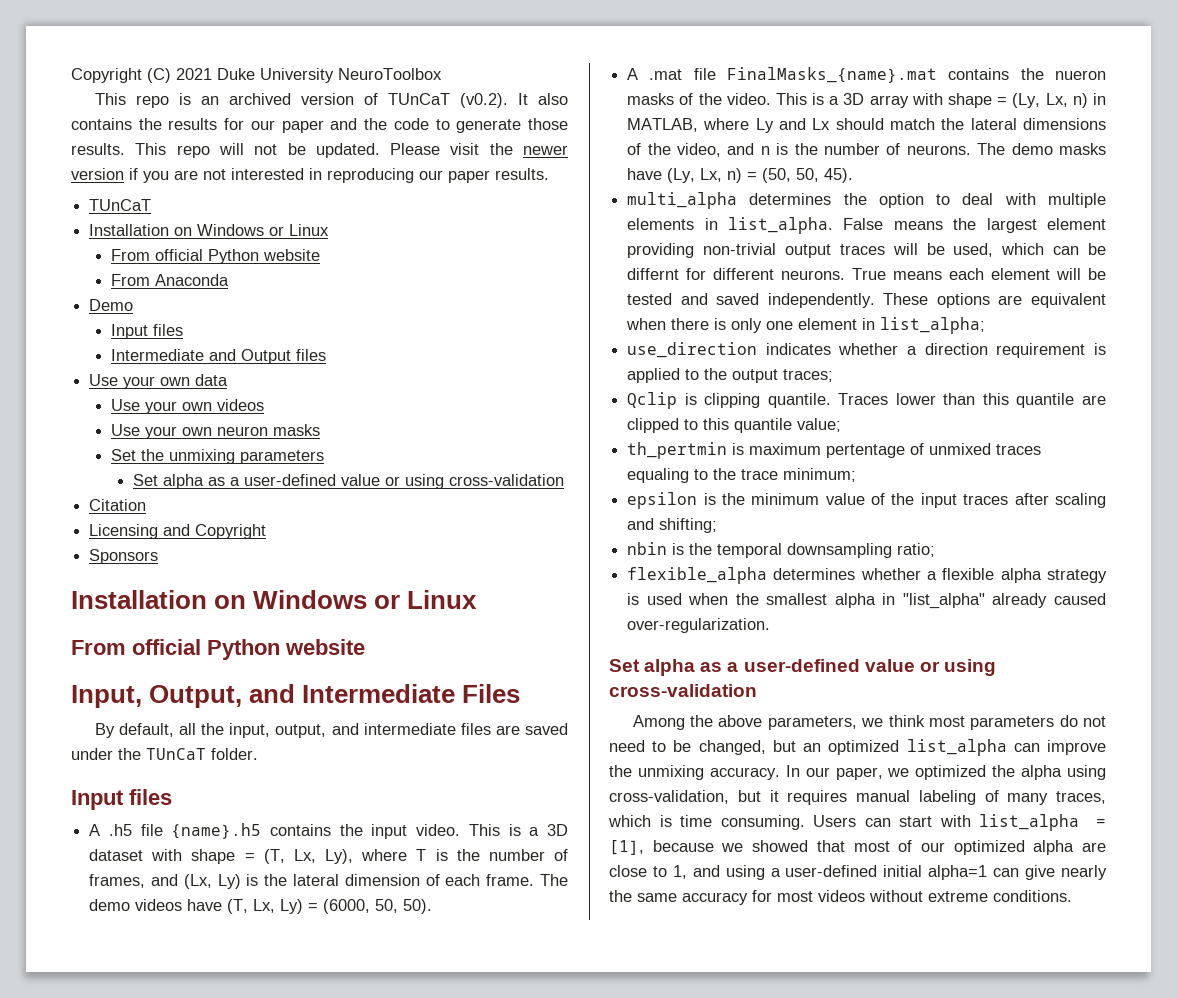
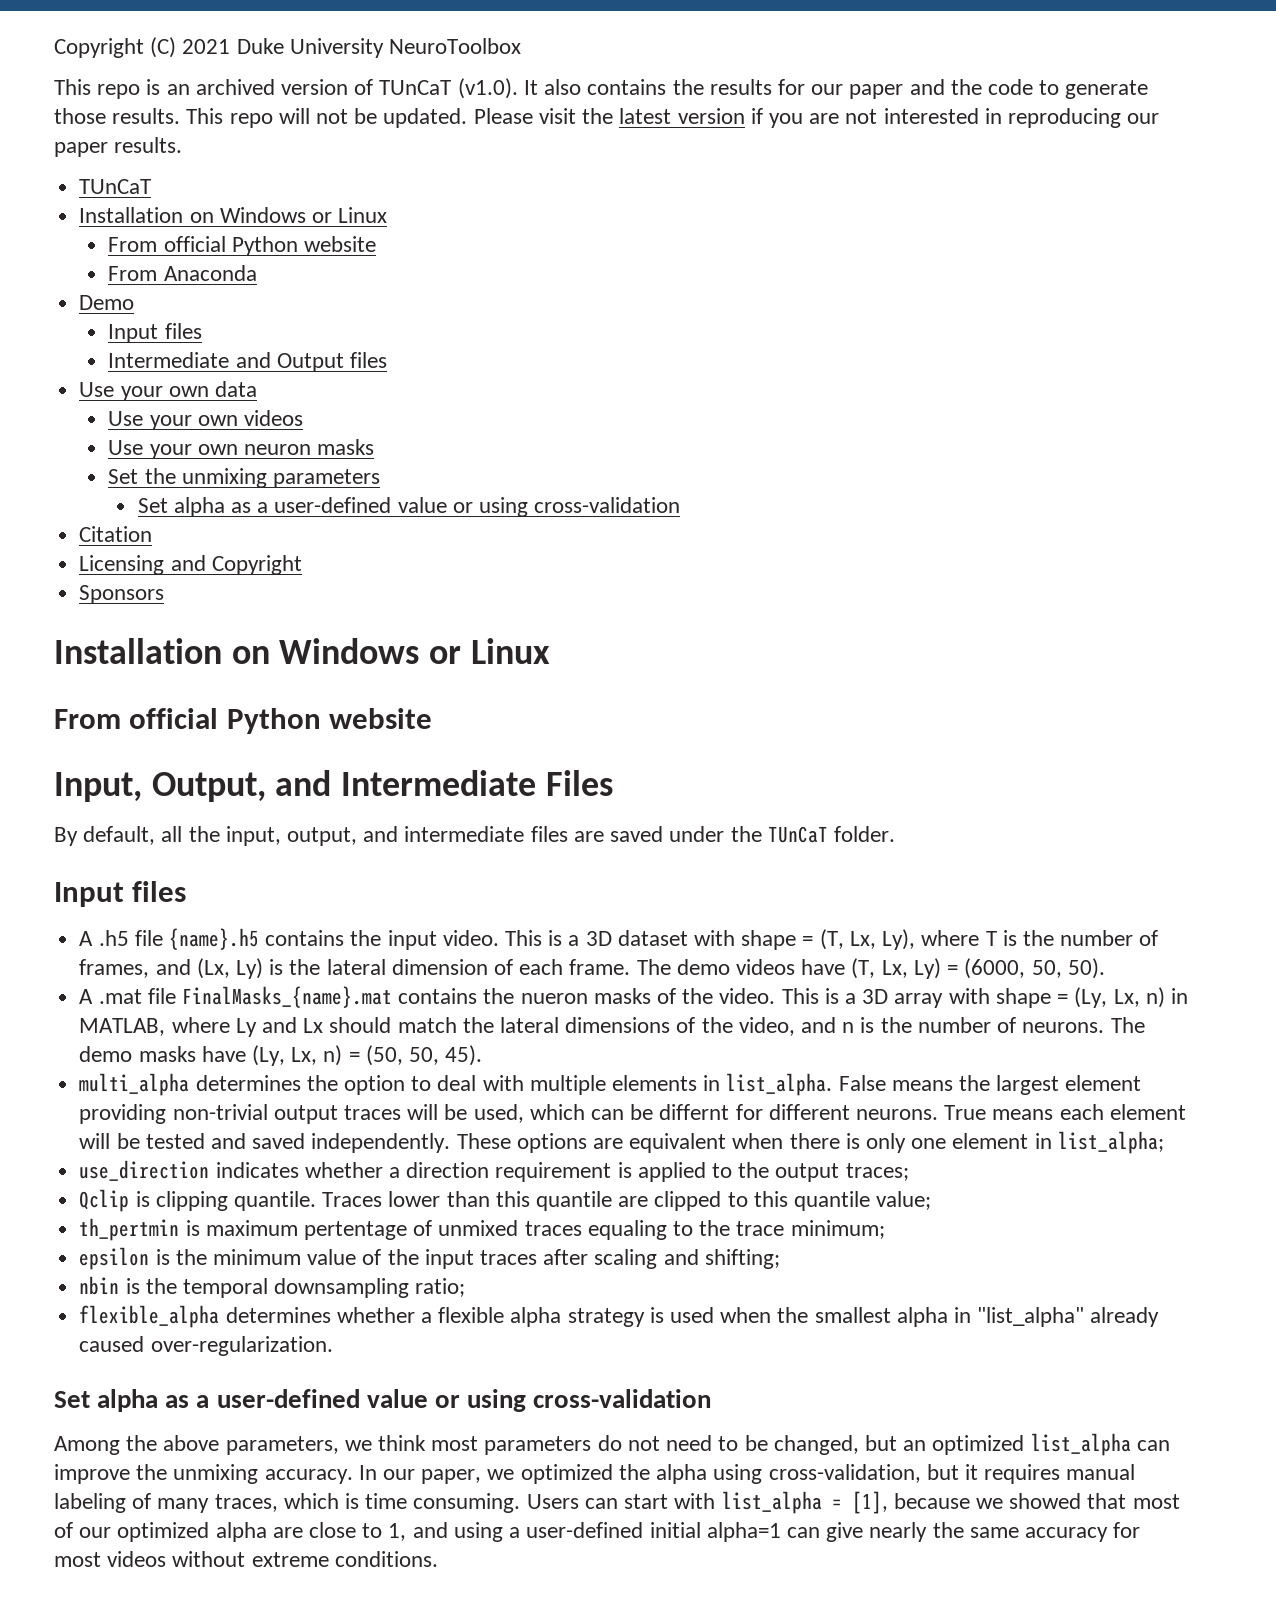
[459,93,508,108] (v0.2). -> [457,78,518,99] (v1.0).
[523,145,569,155] newer -> [619,108,672,124] latest

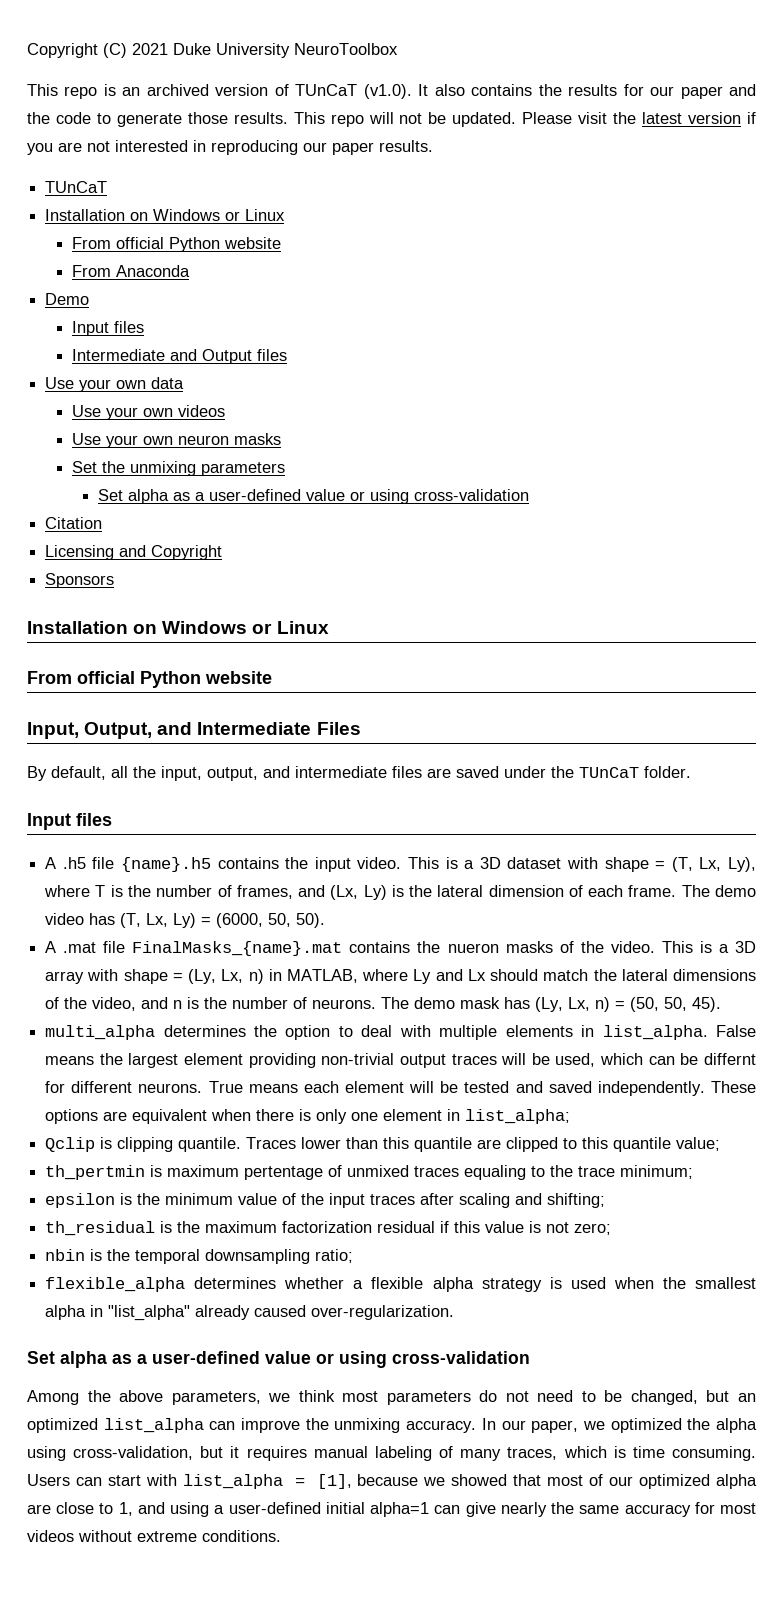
[736,959,846,975] videos have -> [45,913,116,925] video has
[138,1046,246,1062] masks have -> [460,997,531,1009] mask has
[79,1160,909,1182] // use_direction indicates whether a direction requirement is applied to the output traces; -> (571, 1116) none
(780, 1259) none -> [45,1221,612,1236] // th_residual is the maximum factorization residual if this value is not zero;

